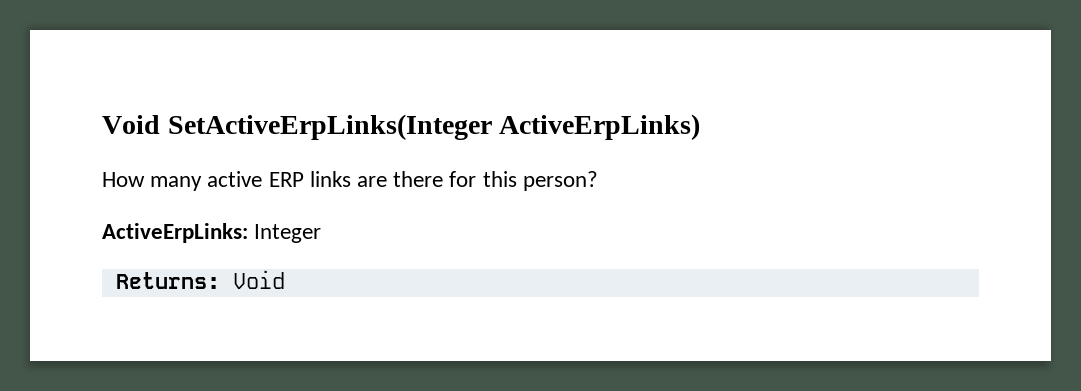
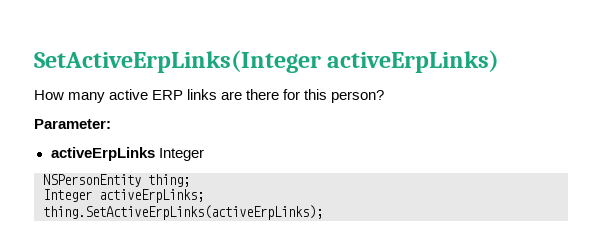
[102,114,701,140] Void SetActiveErpLinks(Integer ActiveErpLinks) -> [34,50,500,73] SetActiveErpLinks(Integer activeErpLinks)
[102,223,248,243] ActiveErpLinks: -> [34,119,111,129] [50,147,155,161] Parameter: // activeErpLinks
[115,270,285,289] Returns: Void -> [43,174,190,187] [43,189,204,203] [43,205,323,220] NSPersonEntity thing; // Integer activeErpLinks; // thing.SetActiveErpLinks(activeErpLinks);

